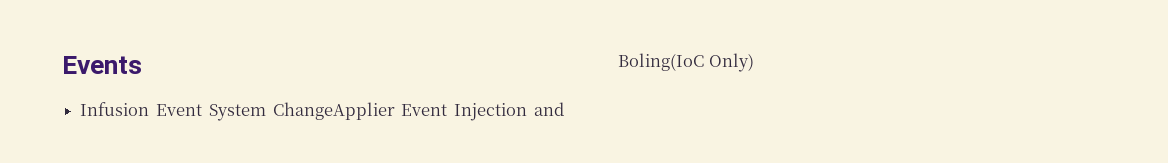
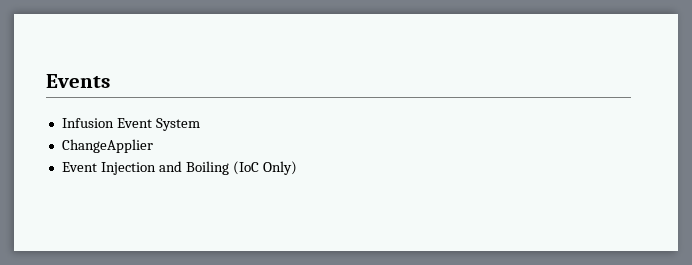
(266, 112) none -> (200, 124) //
(395, 111) none -> (153, 146) //
[618,53,705,71] Boling(IoC -> [185,161,259,175] Boiling (IoC

